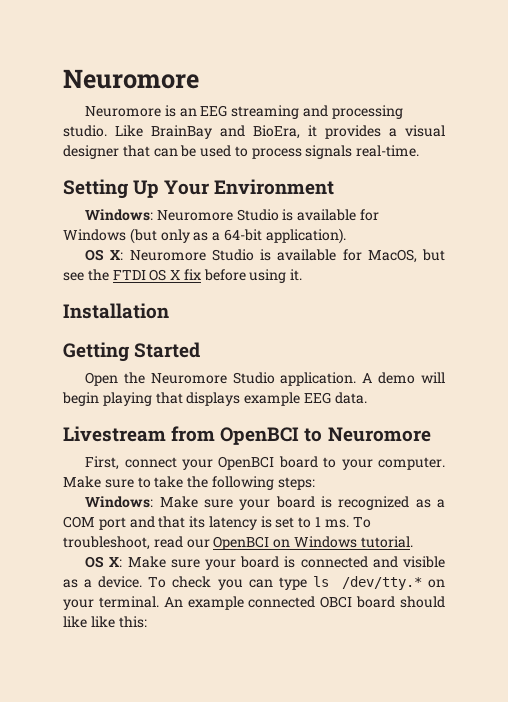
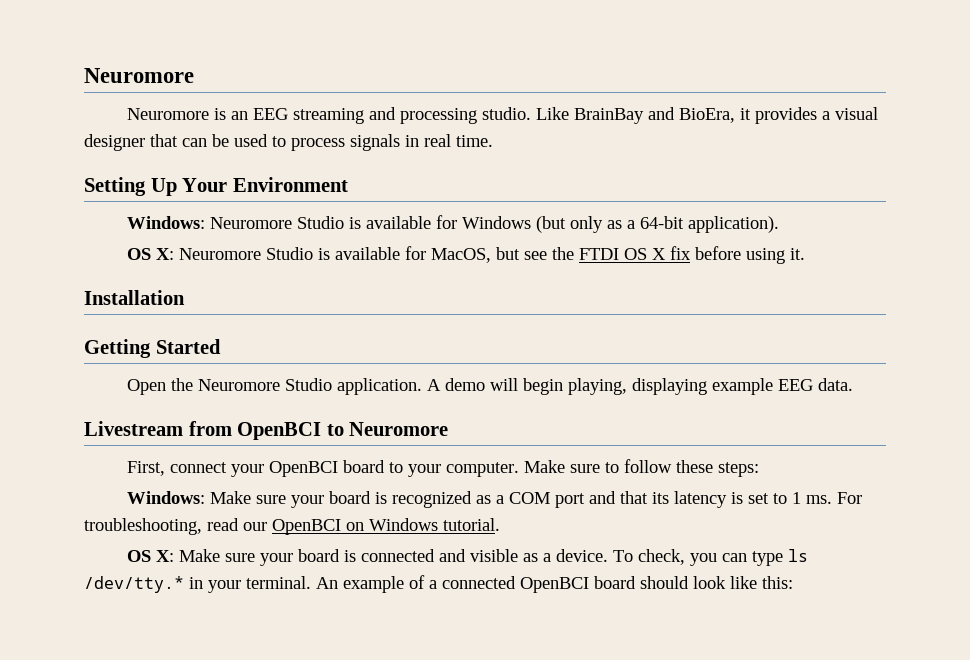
[356,145,420,157] real-time. -> [405,134,493,147] in real time.
[102,392,241,406] playing that displays -> [568,378,708,395] playing, displaying
[154,476,274,490] take the following -> [624,459,714,473] follow these
[352,517,371,528] [63,536,150,550] To troubleshoot, -> [837,492,863,504] [84,518,202,535] For troubleshooting,
[172,576,212,588] check -> [638,549,686,565] check,
[428,579,445,588] on -> [189,577,203,589] in
[248,596,353,608] connected OBCI -> [409,575,589,593] of a connected OpenBCI
[63,616,87,628] like -> [693,576,726,589] look

